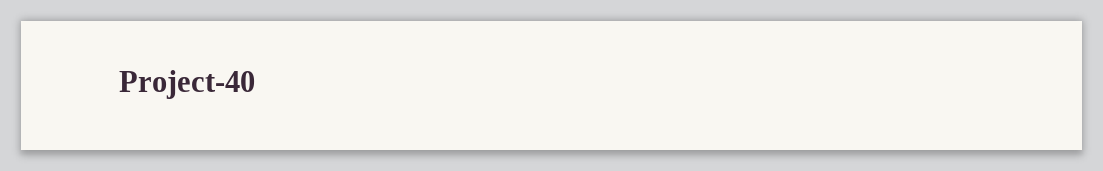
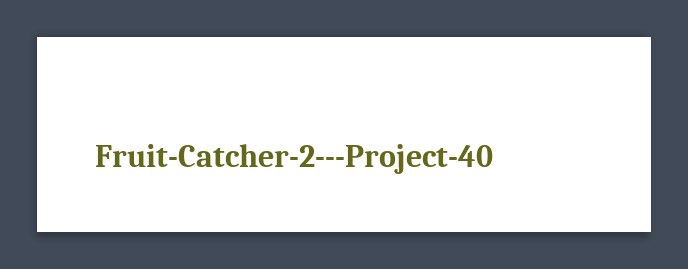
[119,70,255,99] Project-40 -> [95,144,493,174] Fruit-Catcher-2---Project-40

